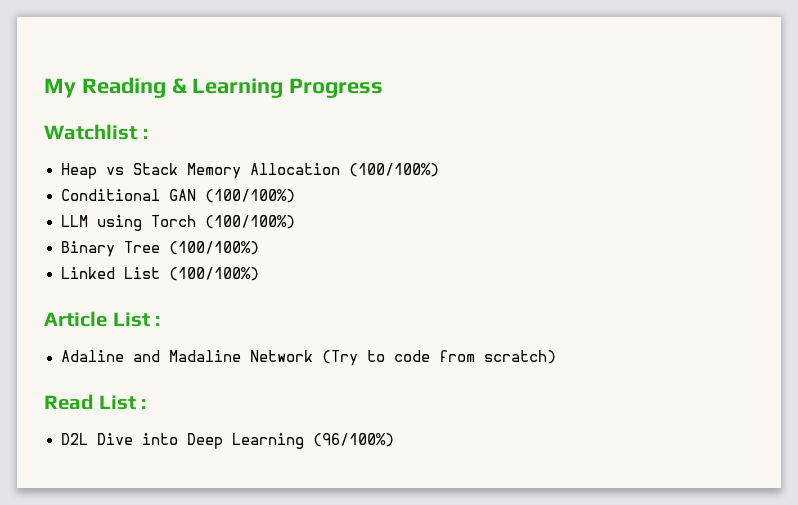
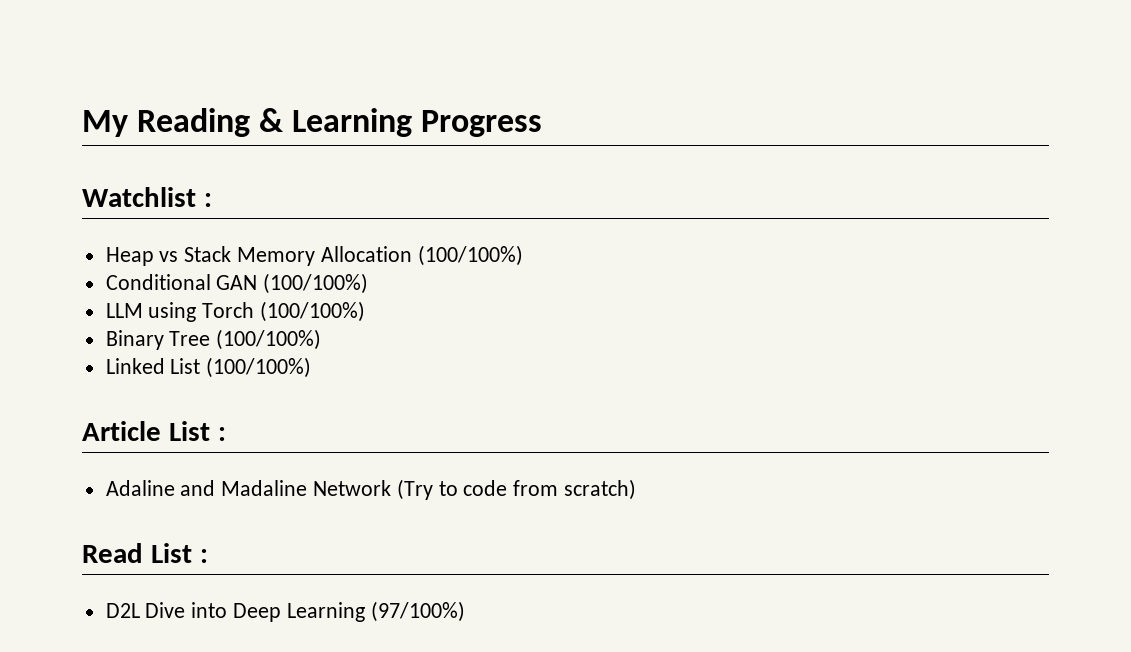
[312,433,394,447] (96/100%) -> [370,601,465,622] (97/100%)

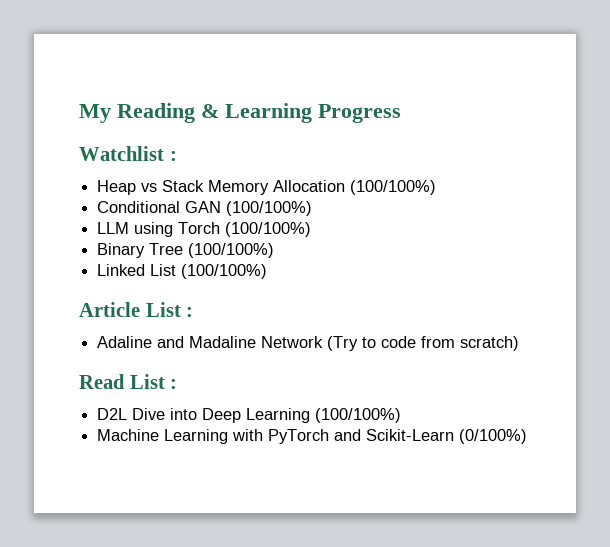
[370,601,465,622] (97/100%) -> [315,408,402,423] [97,429,528,444] (100/100%) // Machine Learning with PyTorch and Scikit-Learn (0/100%)

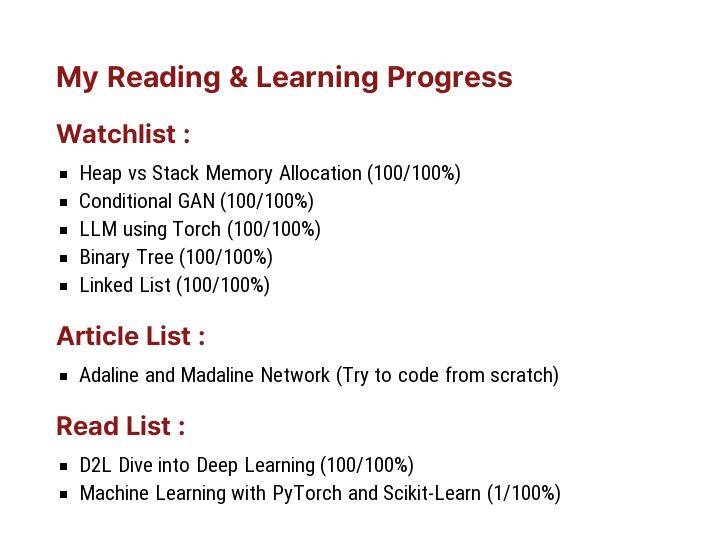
[459,429,528,444] (0/100%) -> [487,483,562,505] (1/100%)

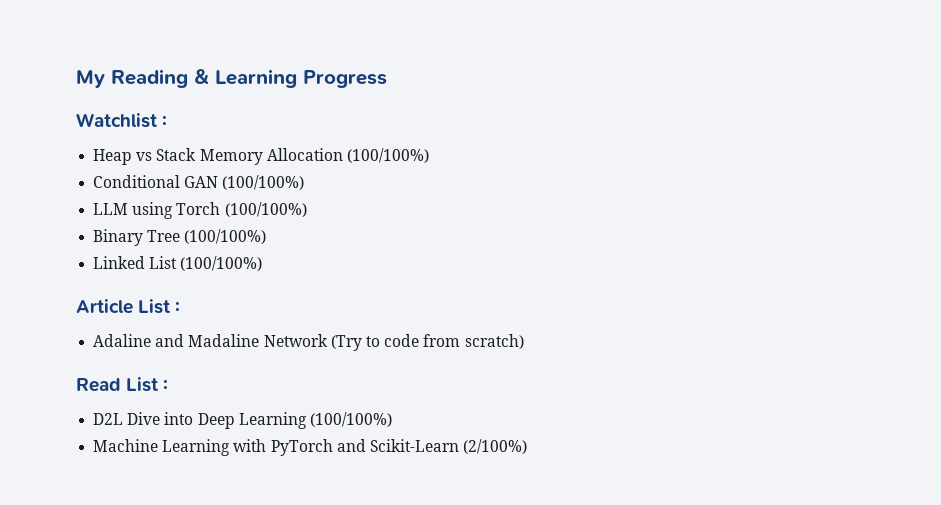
[487,483,562,505] (1/100%) -> [463,439,528,454] (2/100%)

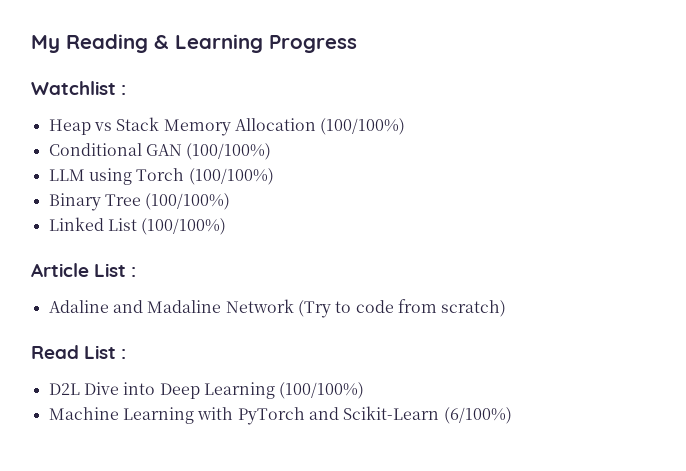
[463,439,528,454] (2/100%) -> [443,407,512,424] (6/100%)

